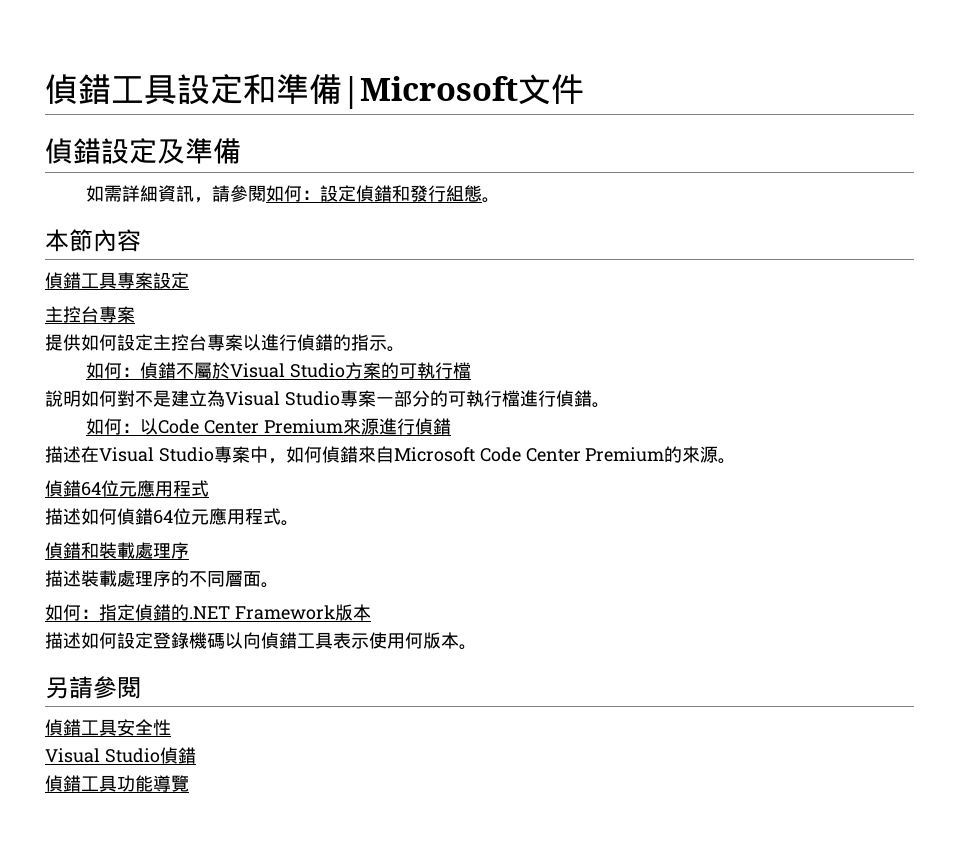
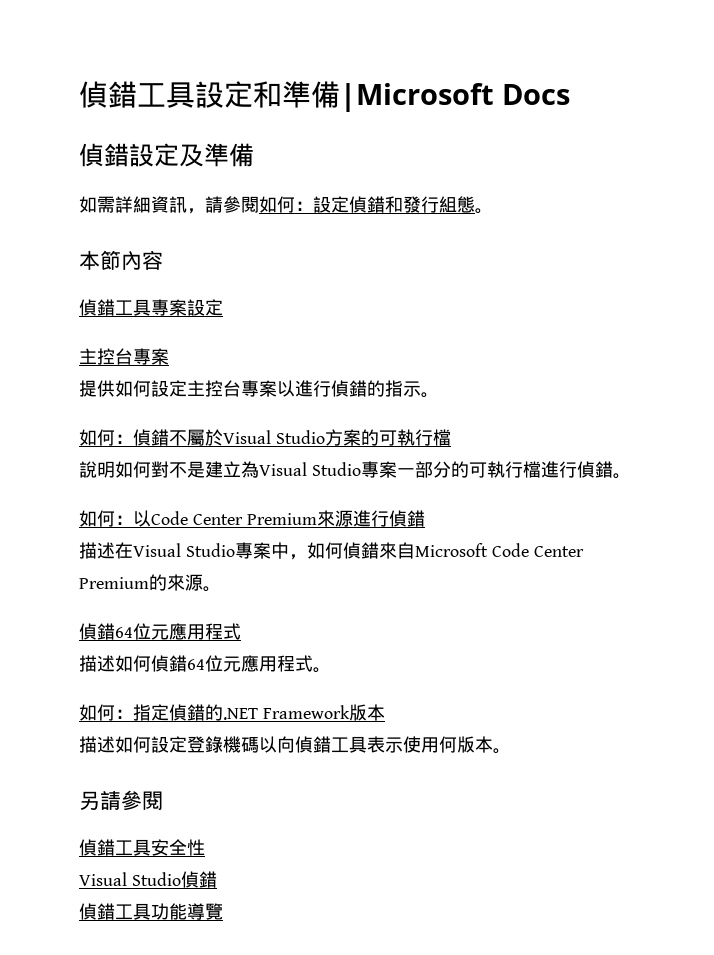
[518,74,584,105] 文件 -> [501,84,570,105] Docs
[45,542,189,559] [45,570,279,588] // 偵錯和裝載處理序 // 描述裝載處理序的不同層面。 -> (331, 670) none

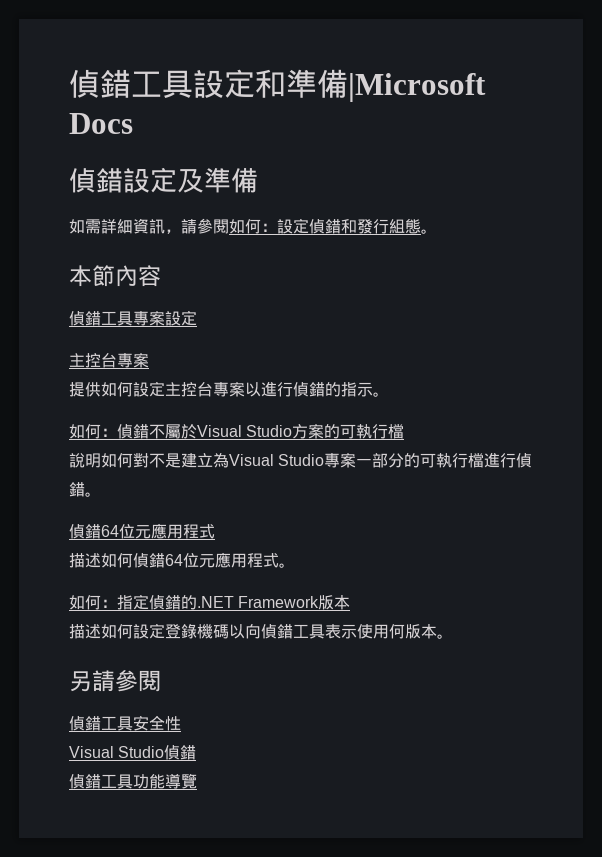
[79,510,425,527] [79,542,584,560] [79,574,221,592] // 如何：以Code Center Premium來源進行偵錯 // 描述在Visual Studio專案中，如何偵錯來自Microsoft Code Center Premium的來源。 -> (101, 494) none

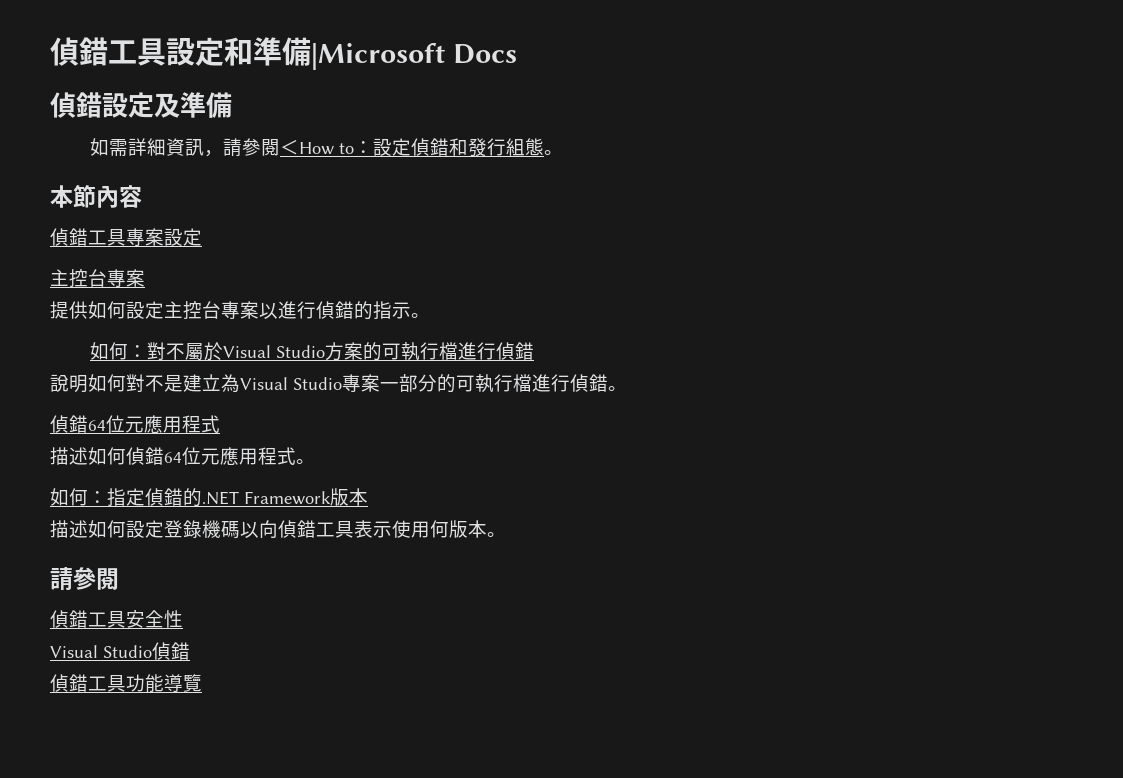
[229,219,261,234] 如何 -> [279,140,354,155] ＜How to
[117,424,149,439] 偵錯 -> [146,342,166,360] 對
(405, 431) none -> [457,342,534,360] 進行偵錯
[69,671,92,692] 另 -> (506, 534) none

